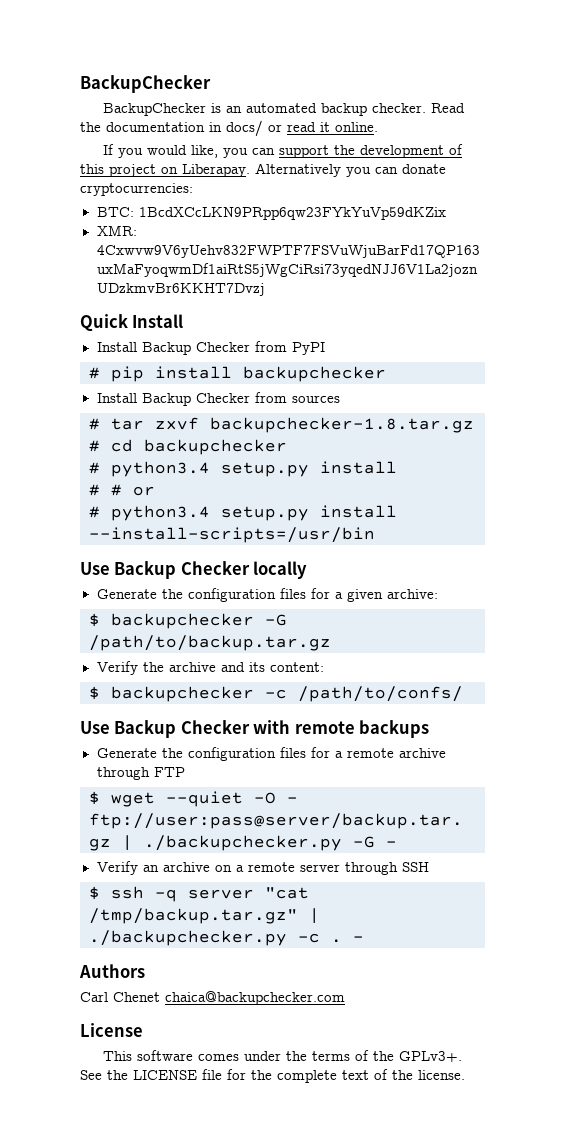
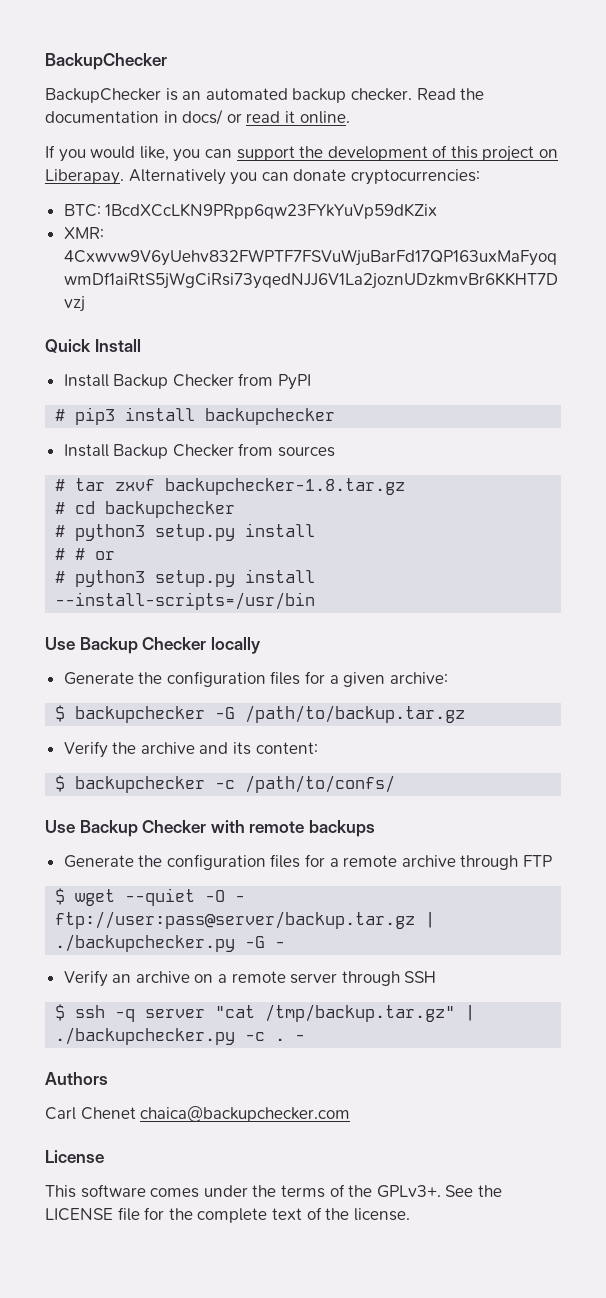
[111,366,144,382] pip -> [75,407,116,425] pip3
[111,461,210,477] python3.4 -> [75,524,146,541] python3
[111,505,210,521] python3.4 -> [75,570,146,587] python3

